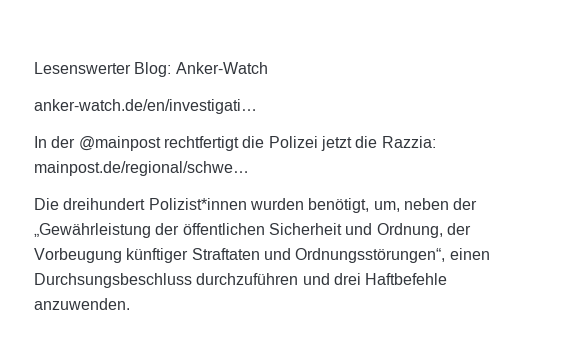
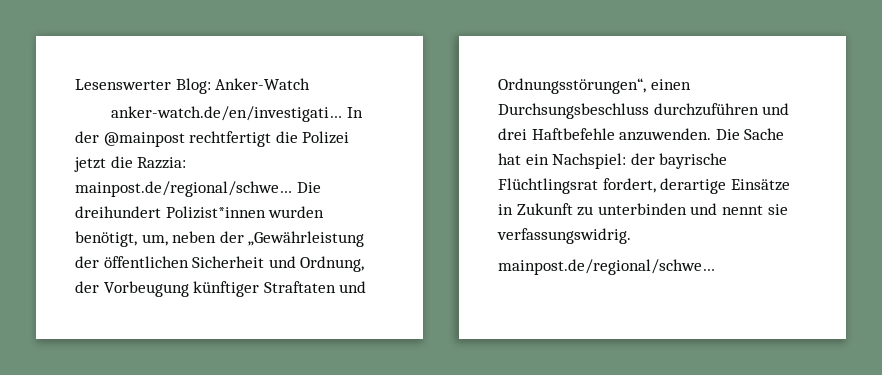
(257, 106) // -> (343, 114) none
(249, 168) // -> (292, 189) none
(130, 304) none -> [715,128,785,140] [498,153,728,169] [498,178,790,194] [498,203,788,216] [497,228,631,244] [498,259,715,275] Die Sache hat ein Nachspiel: der bayrische Flüchtlingsrat fordert, derartige Einsätze in Zukunft zu unterbinden und nennt sie verfassungswidrig. // mainpost.de/regional/schwe…

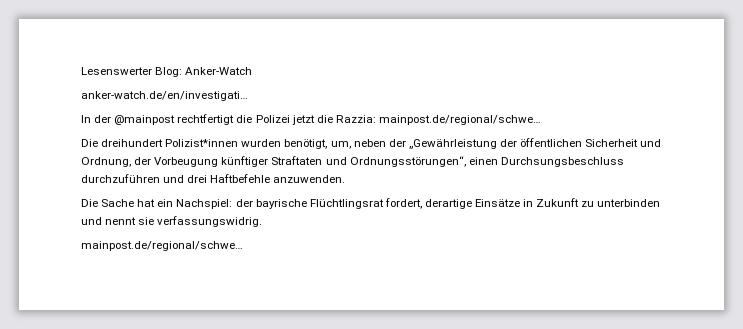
(343, 114) none -> (248, 96) //
(292, 189) none -> (541, 120) //
(712, 134) none -> (346, 179) //

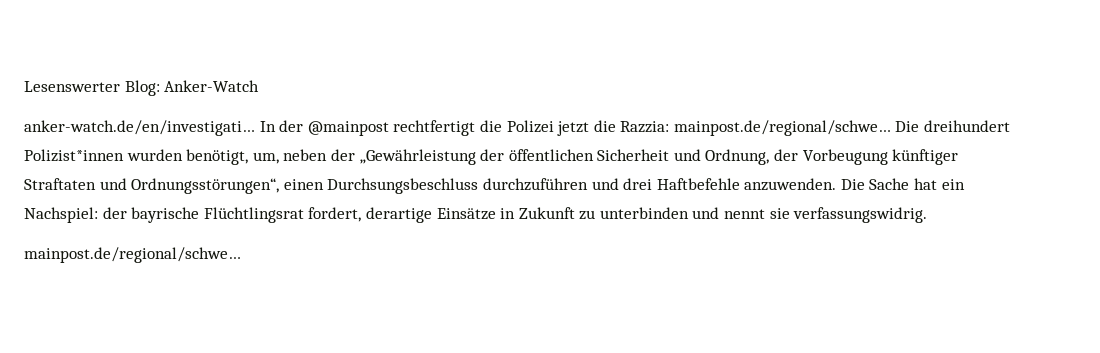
(248, 96) // -> (255, 128) none
(541, 120) // -> (891, 128) none
(346, 179) // -> (837, 184) none

